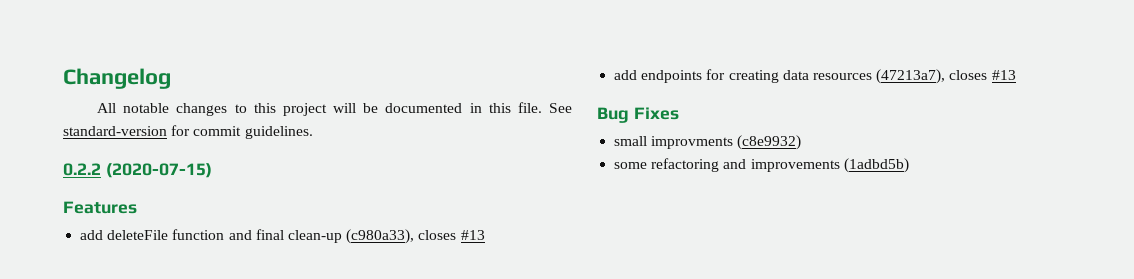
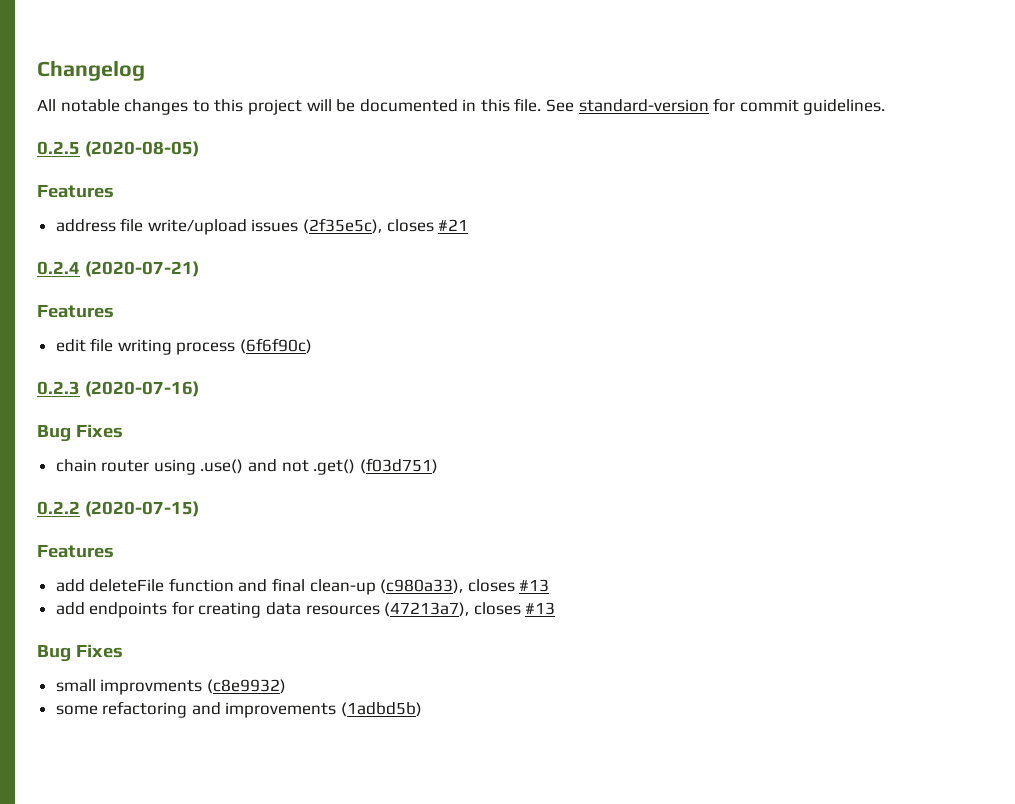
(313, 132) none -> [37,141,199,157] [37,185,114,198] [55,218,469,235] [37,261,199,277] [37,305,114,318] [55,338,313,355] [37,381,199,397] [37,424,123,442] [55,458,438,475] // 0.2.5 (2020-08-05) // Features // address file write/upload issues (2f35e5c), closes #21 // 0.2.4 (2020-07-21) // Features // edit file writing process (6f6f90c) // 0.2.3 (2020-07-16) // Bug Fixes // chain router using .use() and not .get() (f03d751)

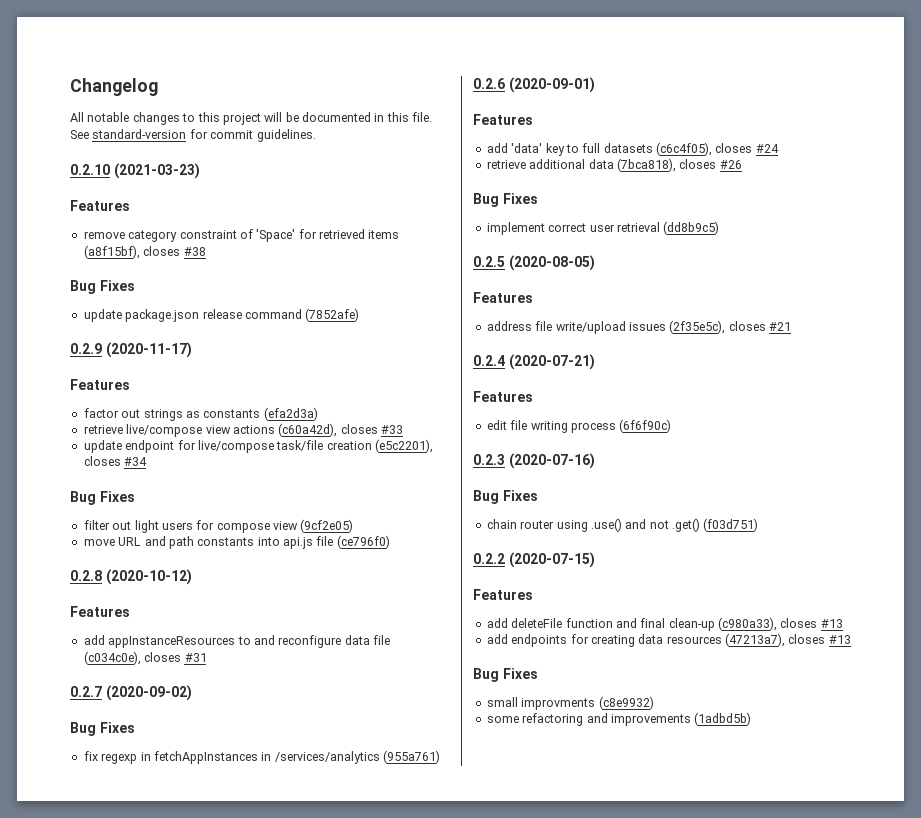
(886, 107) none -> [70,163,200,179] [70,200,130,211] [83,229,400,242] [83,245,206,259] [70,280,135,294] [83,308,360,322] [70,342,192,358] [70,379,130,390] [83,407,318,421] [83,423,403,437] [83,439,433,453] [83,456,148,466] [70,491,135,505] [83,519,354,533] [83,535,390,549] [70,569,192,585] [70,606,130,617] [83,635,390,648] [83,651,207,665] [70,685,192,701] [70,722,135,736] [83,750,440,764] [473,77,595,93] [473,114,533,125] [486,142,779,156] [486,158,742,172] [473,193,538,207] [486,221,720,235] // 0.2.10 (2021-03-23) // Features // remove category constraint of 'Space' for retrieved items (a8f15bf), closes #38 // Bug Fixes // update package.json release command (7852afe) // 0.2.9 (2020-11-17) // Features // factor out strings as constants (efa2d3a) // retrieve live/compose view actions (c60a42d), closes #33 // update endpoint for live/compose task/file creation (e5c2201), closes #34 // Bug Fixes // filter out light users for compose view (9cf2e05) // move URL and path constants into api.js file (ce796f0) // 0.2.8 (2020-10-12) // Features // add appInstanceResources to and reconfigure data file (c034c0e), closes #31 // 0.2.7 (2020-09-02) // Bug Fixes // fix regexp in fetchAppInstances in /services/analytics (955a761) // 0.2.6 (2020-09-01) // Features // add 'data' key to full datasets (c6c4f05), closes #24 // retrieve additional data (7bca818), closes #26 // Bug Fixes // implement correct user retrieval (dd8b9c5)

